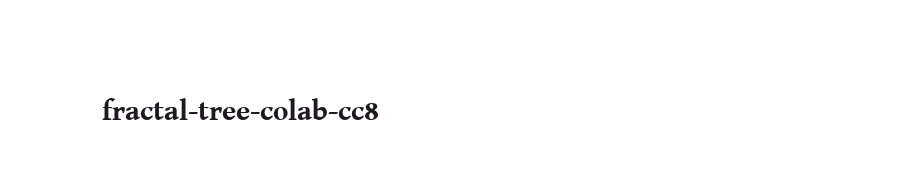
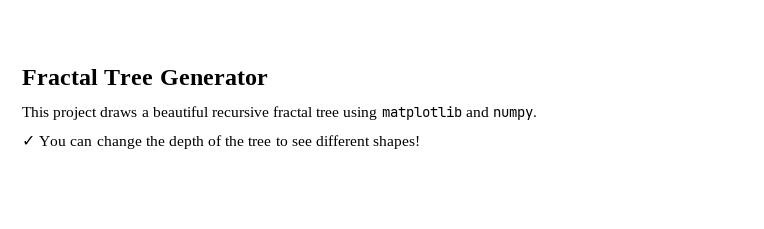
[102,98,379,120] fractal-tree-colab-cc8 -> [22,69,268,85] [22,106,538,120] [22,135,421,149] Fractal Tree Generator // This project draws a beautiful recursive fractal tree using matplotlib and numpy. // ✓ You can change the depth of the tree to see different shapes!

